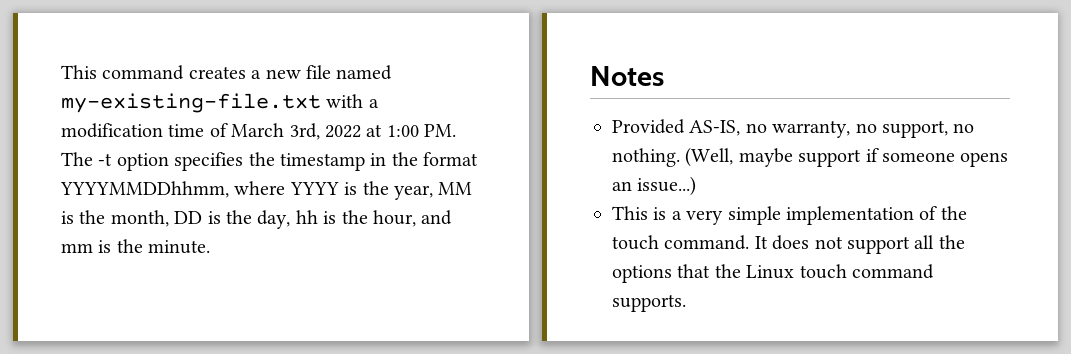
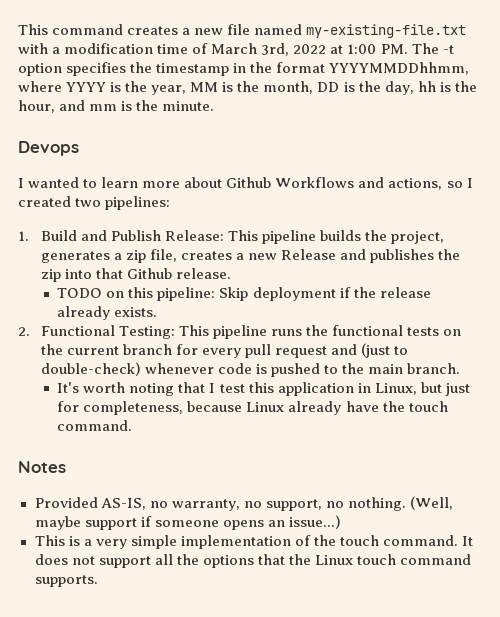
(211, 247) none -> [18,141,79,156] [18,177,473,190] [18,196,171,210] [18,230,445,244] [40,249,461,263] [40,268,231,282] [57,287,431,301] [57,306,158,320] [18,325,462,339] [40,343,409,358] [40,362,461,377] [57,382,470,396] [57,401,448,415] [57,420,133,431] // Devops // I wanted to learn more about Github Workflows and actions, so I created two pipelines: // 1. Build and Publish Release: This pipeline builds the project, generates a zip file, creates a new Release and publishes the zip into that Github release. // TODO on this pipeline: Skip deployment if the release already exists. // 2. Functional Testing: This pipeline runs the functional tests on the current branch for every pull request and (just to double-check) whenever code is pushed to the main branch. // It's worth noting that I test this application in Linux, but just for completeness, because Linux already have the touch command.

